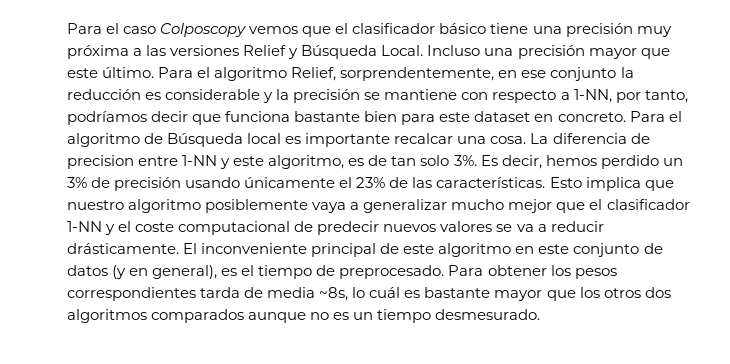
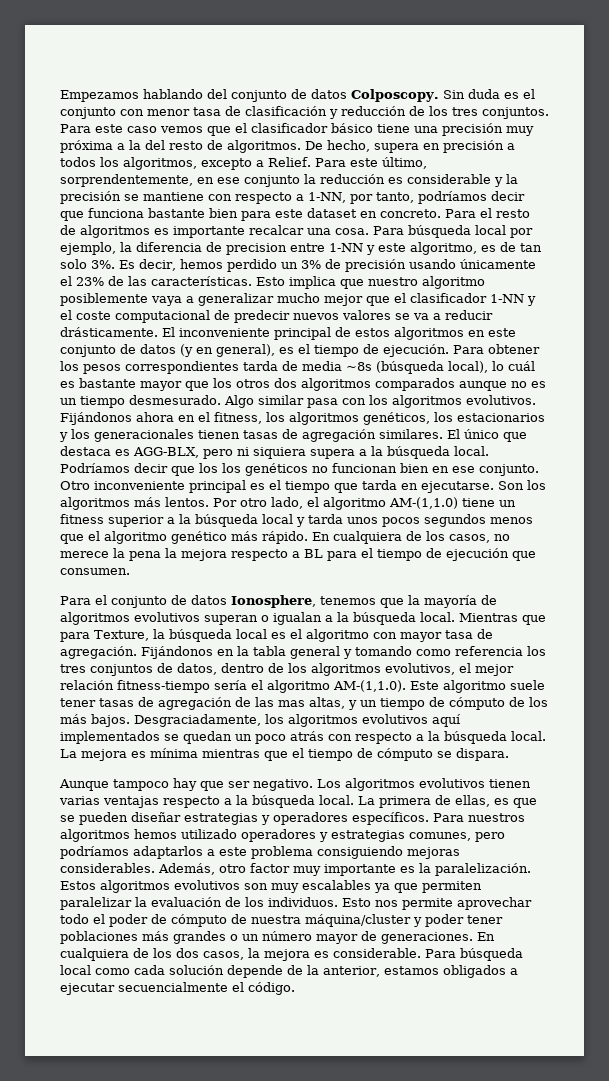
[67,23,247,37] Para el caso Colposcopy -> [60,89,535,102] [60,106,549,119] [60,124,157,133] Empezamos hablando del conjunto de datos Colposcopy. Sin duda es el conjunto con menor tasa de clasificación y reducción de los tres conjuntos. Para este caso
[146,45,670,59] [67,67,337,81] las versiones Relief y Búsqueda Local. Incluso una precisión mayor que este último. Para el algoritmo Relief, -> [129,140,515,153] [60,157,427,170] la del resto de algoritmos. De hecho, supera en precisión a todos los algoritmos, excepto a Relief. Para este último,
[67,133,282,147] algoritmo de Búsqueda local -> [496,209,530,218] [60,225,150,238] resto de algoritmos
[530,133,549,144] La -> [373,225,533,238] [60,242,132,255] Para búsqueda local por ejemplo, la
[403,243,512,257] este algoritmo -> [355,327,464,340] estos algoritmos
[339,265,445,279] preprocesado. -> [383,344,449,357] ejecución.
[319,287,349,301] ~8s, -> [346,361,488,374] ~8s (búsqueda local),
(541, 314) none -> [224,395,536,408] [60,412,545,425] [59,429,527,442] [60,446,489,459] [60,463,539,476] [60,480,546,493] [60,497,516,510] [60,514,533,527] [60,531,510,544] [60,548,536,561] [60,568,130,575] [60,595,497,608] [60,612,546,625] [60,629,493,642] [60,646,546,659] [60,663,514,676] [60,680,545,693] [60,697,548,710] [60,714,461,727] [60,731,546,744] [60,748,509,761] [59,778,531,791] [59,795,537,808] [60,812,525,825] [60,829,505,842] [60,846,460,859] [60,863,531,876] [60,880,482,893] [60,897,532,910] [60,914,503,927] [60,931,495,944] [60,948,523,961] [60,965,518,978] [60,982,295,995] Algo similar pasa con los algoritmos evolutivos. Fijándonos ahora en el fitness, los algoritmos genéticos, los estacionarios y los generacionales tienen tasas de agregación similares. El único que destaca es AGG-BLX, pero ni siquiera supera a la búsqueda local. Podríamos decir que los los genéticos no funcionan bien en ese conjunto. Otro inconveniente principal es el tiempo que tarda en ejecutarse. Son los algoritmos más lentos. Por otro lado, el algoritmo AM-(1,1.0) tiene un fitness superior a la búsqueda local y tarda unos pocos segundos menos que el algoritmo genético más rápido. En cualquiera de los casos, no merece la pena la mejora respecto a BL para el tiempo de ejecución que consumen. // Para el conjunto de datos Ionosphere, tenemos que la mayoría de algoritmos evolutivos superan o igualan a la búsqueda local. Mientras que para Texture, la búsqueda local es el algoritmo con mayor tasa de agregación. Fijándonos en la tabla general y tomando como referencia los tres conjuntos de datos, dentro de los algoritmos evolutivos, el mejor relación fitness-tiempo sería el algoritmo AM-(1,1.0). Este algoritmo suele tener tasas de agregación de las mas altas, y un tiempo de cómputo de los más bajos. Desgraciadamente, los algoritmos evolutivos aquí implementados se quedan un poco atrás con respecto a la búsqueda local. La mejora es mínima mientras que el tiempo de cómputo se dispara. // Aunque tampoco hay que ser negativo. Los algoritmos evolutivos tienen varias ventajas respecto a la búsqueda local. La primera de ellas, es que se pueden diseñar estrategias y operadores específicos. Para nuestros algoritmos hemos utilizado operadores y estrategias comunes, pero podríamos adaptarlos a este problema consiguiendo mejoras considerables. Además, otro factor muy importante es la paralelización. Estos algoritmos evolutivos son muy escalables ya que permiten paralelizar la evaluación de los individuos. Esto nos permite aprovechar todo el poder de cómputo de nuestra máquina/cluster y poder tener poblaciones más grandes o un número mayor de generaciones. En cualquiera de los dos casos, la mejora es considerable. Para búsqueda local como cada solución depende de la anterior, estamos obligados a ejecutar secuencialmente el código.

